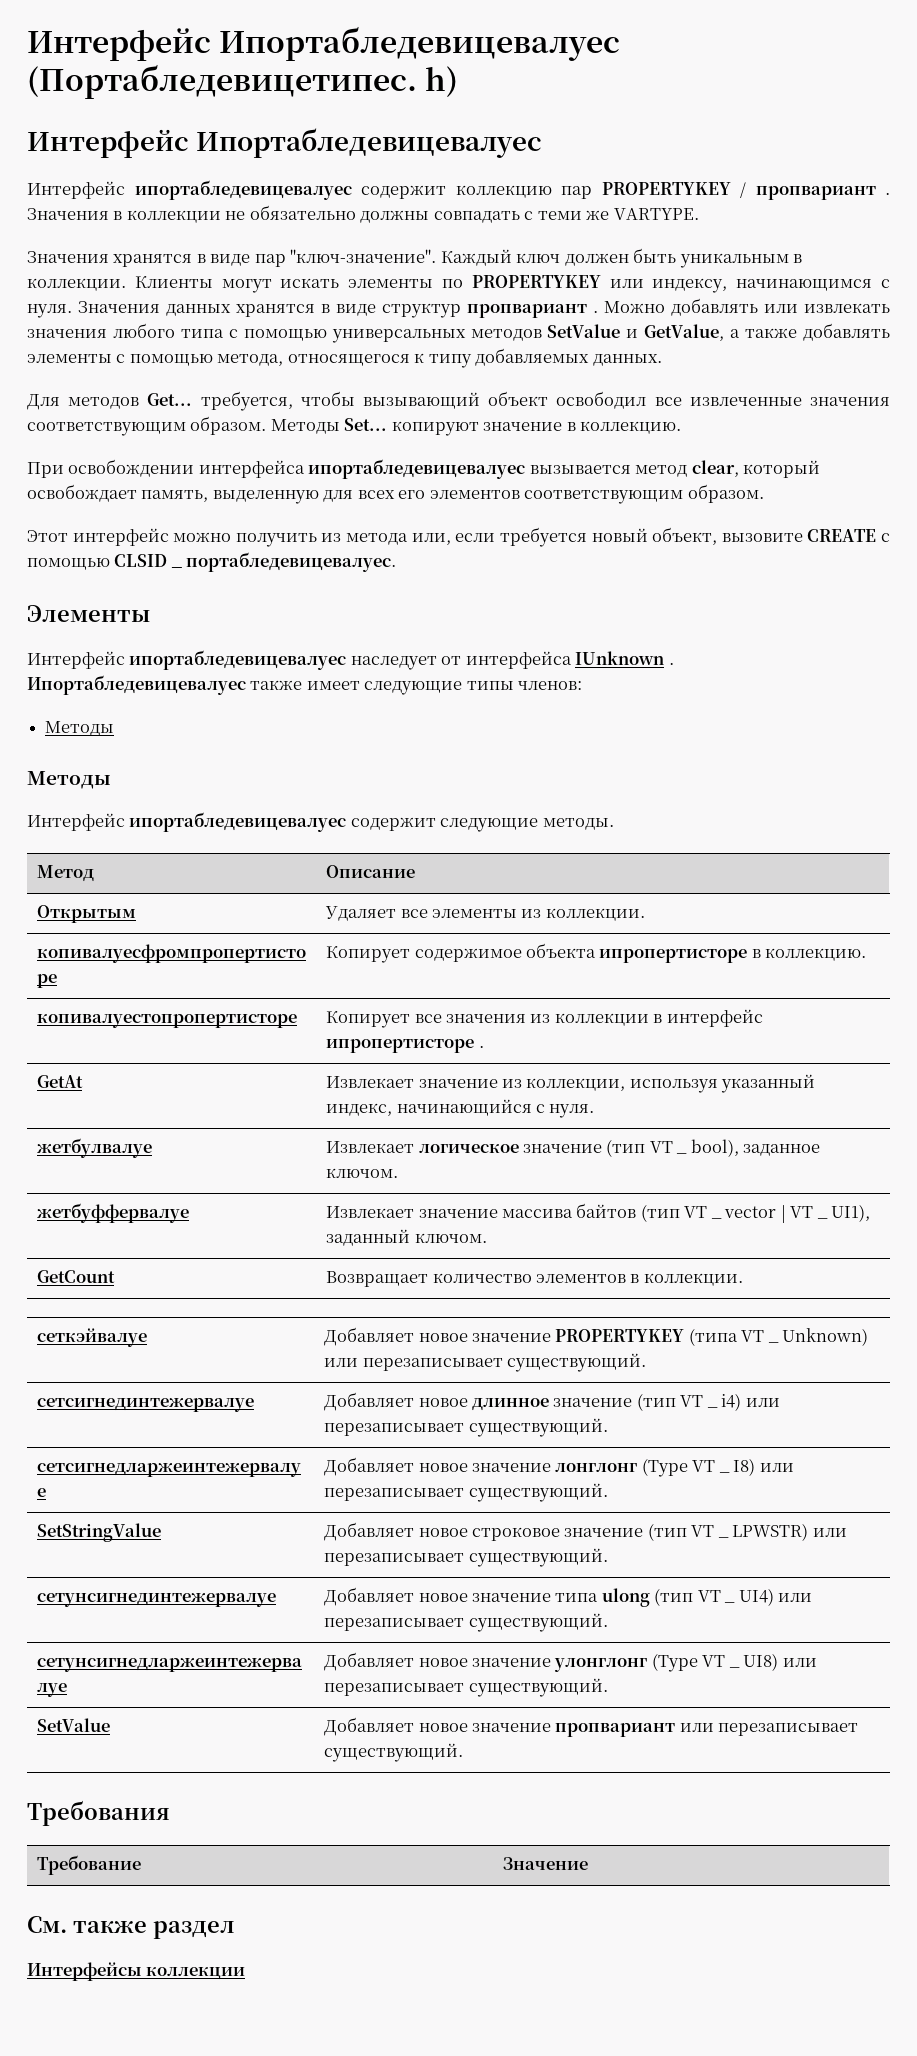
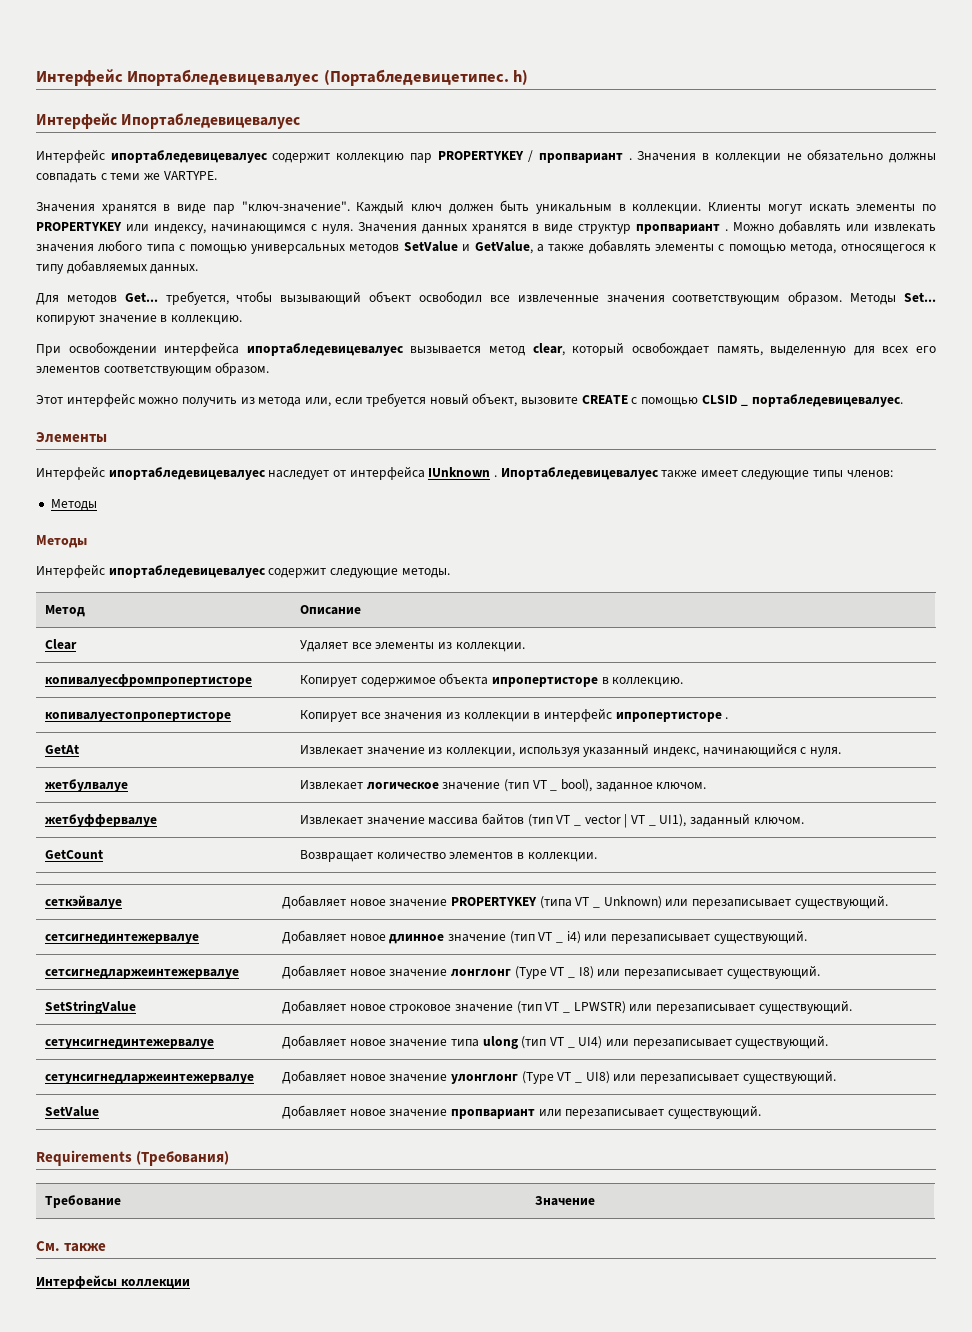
[37,905,137,923] Открытым -> [45,639,78,650] Clear
[27,1800,170,1826] Требования -> [36,1150,230,1166] Requirements (Требования)
[153,1921,235,1939] раздел -> (107, 1247) none

